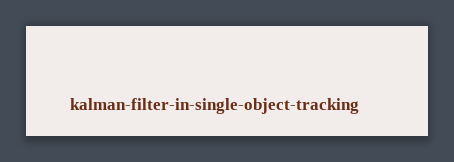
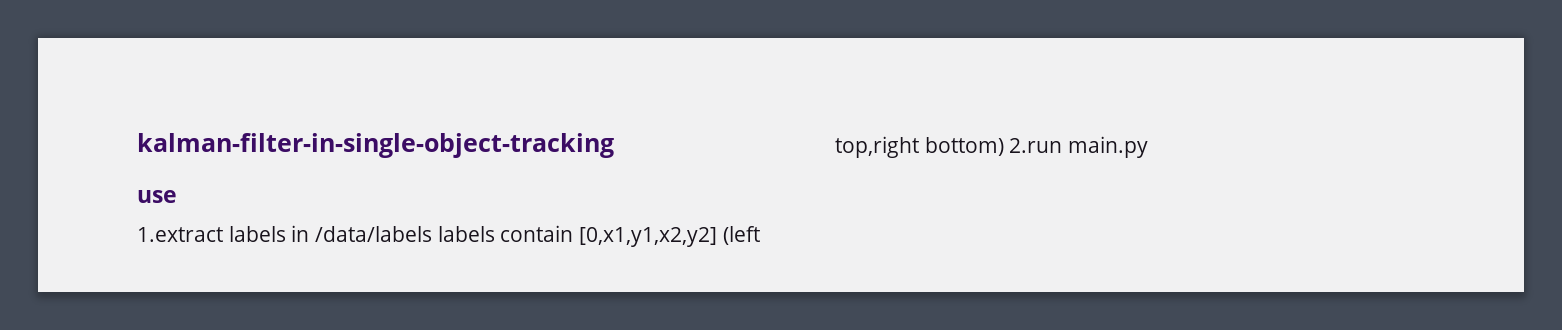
(359, 106) none -> [137,190,177,203] [137,225,760,247] [835,136,1149,158] // use // 1.extract labels in /data/labels labels contain [0,x1,y1,x2,y2] (left top,right bottom) 2.run main.py

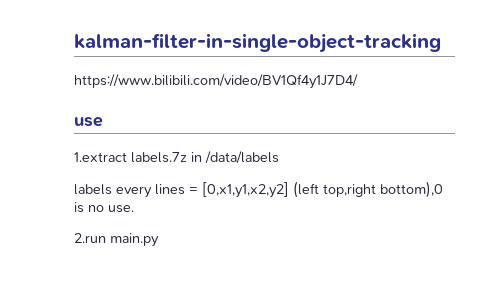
(614, 145) none -> [74,74,358,89] // https://www.bilibili.com/video/BV1Qf4y1J7D4/
[228,226,286,242] labels -> [131,152,187,163] labels.7z
[437,225,760,247] [835,136,1004,158] labels contain [0,x1,y1,x2,y2] (left top,right bottom) -> [74,181,443,198] [74,202,134,213] // labels every lines = [0,x1,y1,x2,y2] (left top,right bottom),0 is no use. //

